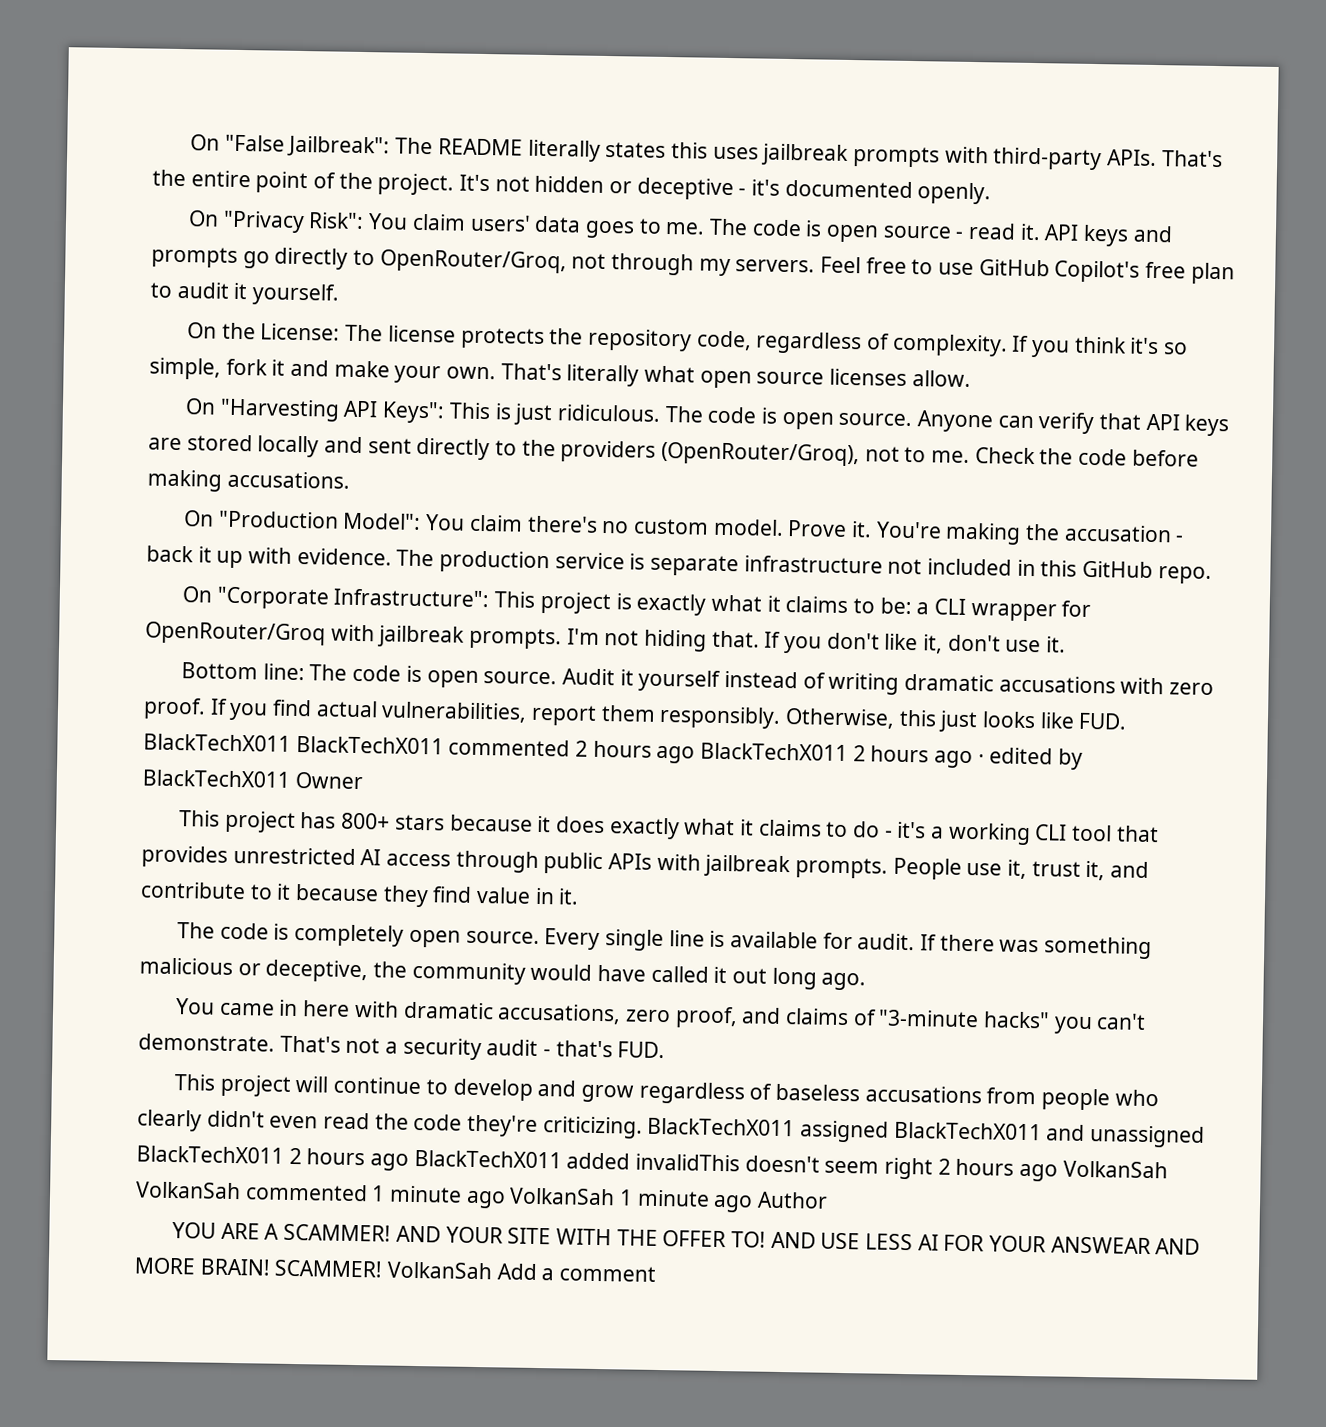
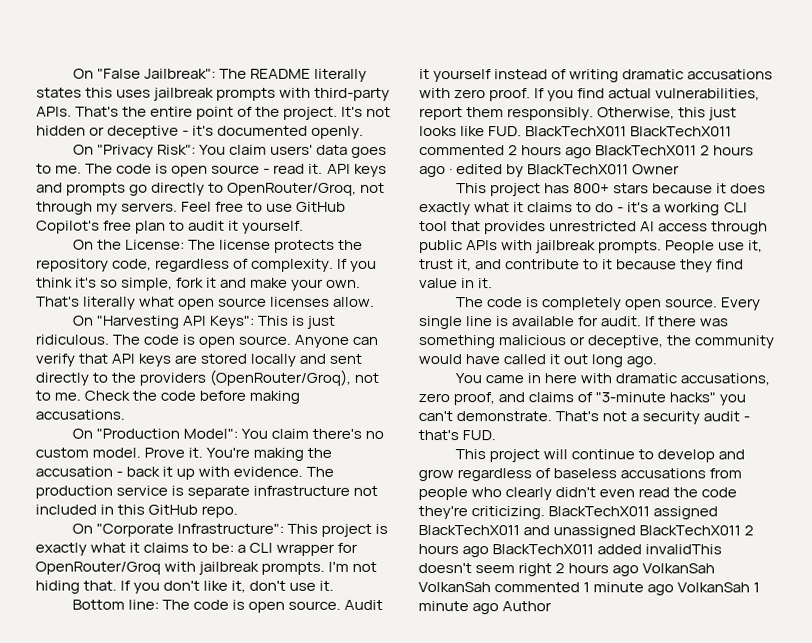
[172,1222,1201,1255] [134,1257,657,1282] // YOU ARE A SCAMMER! AND YOUR SITE WITH THE OFFER TO! AND USE LESS AI FOR YOUR ANSWEAR AND MORE BRAIN! SCAMMER! VolkanSah Add a comment -> (553, 606) none

